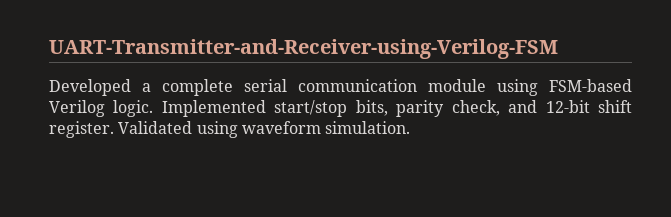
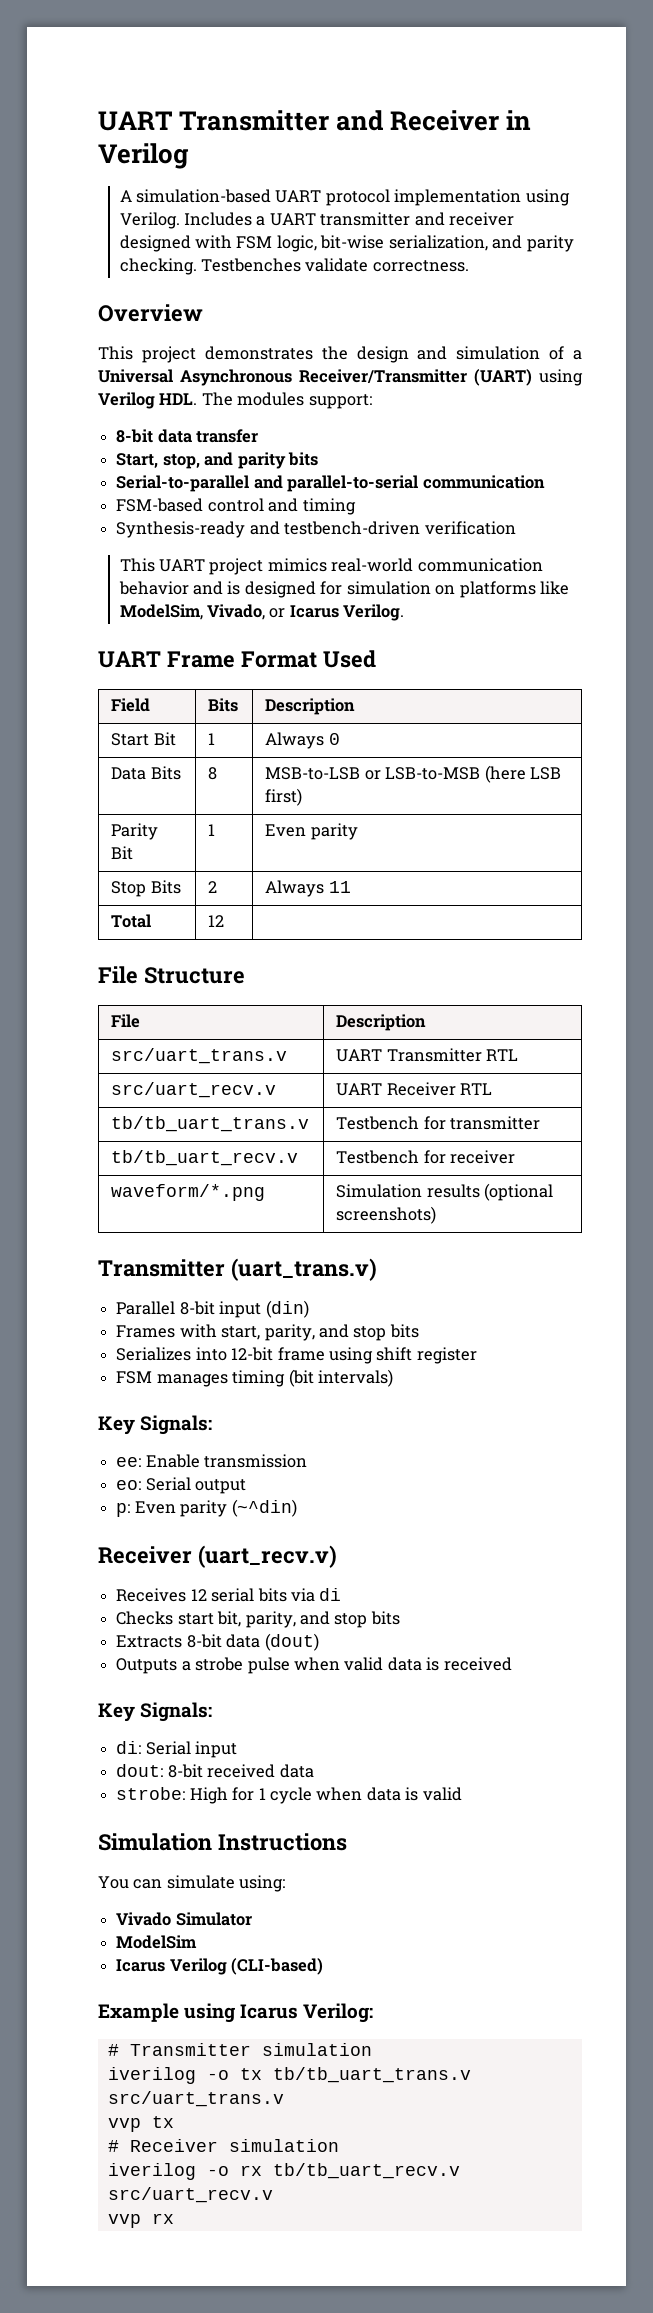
[49,39,558,59] [49,79,632,96] [49,100,633,117] [49,121,411,138] UART-Transmitter-and-Receiver-using-Verilog-FSM // Developed a complete serial communication module using FSM-based Verilog logic. Implemented start/stop bits, parity check, and 12-bit shift register. Validated using waveform simulation. -> [98,110,532,131] [98,143,189,169] [119,189,570,206] [119,212,515,229] [119,235,574,252] [119,258,469,275] [98,304,203,322] [98,346,582,363] [98,369,583,386] [98,392,372,409] [116,429,259,443] [116,452,318,469] [116,475,545,492] [116,498,356,515] [116,521,516,538] [119,558,543,575] [118,581,570,598] [119,604,405,621] [98,650,376,668] [111,698,151,712] [208,698,239,712] [265,698,356,715] [111,732,176,746] [208,733,216,745] [265,732,340,749] [111,766,181,780] [208,767,218,780] [265,765,561,783] [265,788,303,806] [111,823,159,840] [111,846,134,860] [208,824,216,836] [265,823,358,840] [111,880,181,897] [208,881,218,893] [265,880,351,897] [111,914,152,928] [208,915,225,927] [98,966,245,984] [111,1014,141,1028] [336,1014,427,1031] [111,1048,288,1064] [336,1048,519,1062] [111,1082,277,1098] [336,1082,493,1096] [111,1116,310,1132] [336,1116,541,1130] [111,1150,299,1166] [336,1150,516,1164] [111,1184,266,1201] [336,1183,554,1201] [336,1206,437,1224] [98,1258,377,1281] [116,1300,309,1318] [116,1324,419,1341] [116,1347,477,1364] [116,1369,393,1387] [98,1415,213,1435] [116,1454,308,1468] [116,1477,247,1494] [116,1499,297,1517] [98,1545,337,1568] [116,1588,342,1602] [116,1611,400,1628] [116,1633,319,1651] [116,1657,512,1674] [98,1702,213,1722] [116,1741,238,1758] [116,1764,314,1778] [116,1787,462,1804] [98,1833,347,1851] [98,1875,286,1892] [116,1912,252,1926] [116,1935,198,1949] [116,1958,324,1975] [98,2003,374,2023] [107,2043,372,2056] [107,2067,471,2084] [107,2091,284,2107] [107,2116,174,2132] [107,2139,339,2152] [107,2163,460,2180] [107,2187,273,2203] [107,2213,174,2228] UART Transmitter and Receiver in Verilog // A simulation-based UART protocol implementation using Verilog. Includes a UART transmitter and receiver designed with FSM logic, bit-wise serialization, and parity checking. Testbenches validate correctness. // Overview // This project demonstrates the design and simulation of a Universal Asynchronous Receiver/Transmitter (UART) using Verilog HDL. The modules support: // 8-bit data transfer // Start, stop, and parity bits // Serial-to-parallel and parallel-to-serial communication // FSM-based control and timing // Synthesis-ready and testbench-driven verification // This UART project mimics real-world communication behavior and is designed for simulation on platforms like ModelSim, Vivado, or Icarus Verilog. // UART Frame Format Used // Field | Bits | Description // Start Bit | 1 | Always 0 // Data Bits | 8 | MSB-to-LSB or LSB-to-MSB (here LSB first) // Parity Bit | 1 | Even parity // Stop Bits | 2 | Always 11 // Total | 12 | // File Structure // File | Description // src/uart_trans.v | UART Transmitter RTL // src/uart_recv.v | UART Receiver RTL // tb/tb_uart_trans.v | Testbench for transmitter // tb/tb_uart_recv.v | Testbench for receiver // waveform/*.png | Simulation results (optional screenshots) // Transmitter (uart_trans.v) // Parallel 8-bit input (din) // Frames with start, parity, and stop bits // Serializes into 12-bit frame using shift register // FSM manages timing (bit intervals) // Key Signals: // ee: Enable transmission // eo: Serial output // p: Even parity (~^din) // Receiver (uart_recv.v) // Receives 12 serial bits via di // Checks start bit, parity, and stop bits // Extracts 8-bit data (dout) // Outputs a strobe pulse when valid data is received // Key Signals: // di: Serial input // dout: 8-bit received data // strobe: High for 1 cycle when data is valid // Simulation Instructions // You can simulate using: // Vivado Simulator // ModelSim // Icarus Verilog (CLI-based) // Example using Icarus Verilog: // # Transmitter simulation // iverilog -o tx tb/tb_uart_trans.v src/uart_trans.v // vvp tx // # Receiver simulation // iverilog -o rx tb/tb_uart_recv.v src/uart_recv.v // vvp rx

